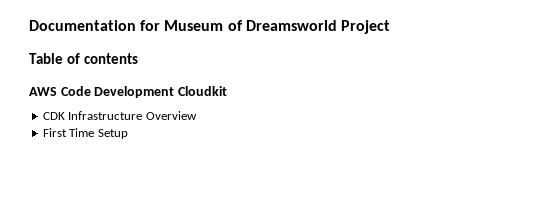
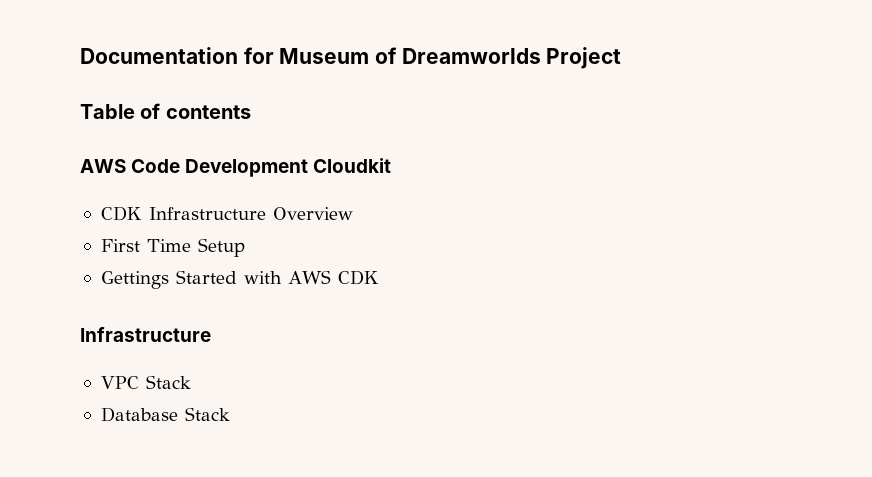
[245,20,337,31] Dreamsworld -> [401,48,541,64] Dreamworlds
(128, 134) none -> [100,270,379,289] [80,327,211,342] [100,375,191,389] [100,407,230,422] // Gettings Started with AWS CDK // Infrastructure // VPC Stack // Database Stack

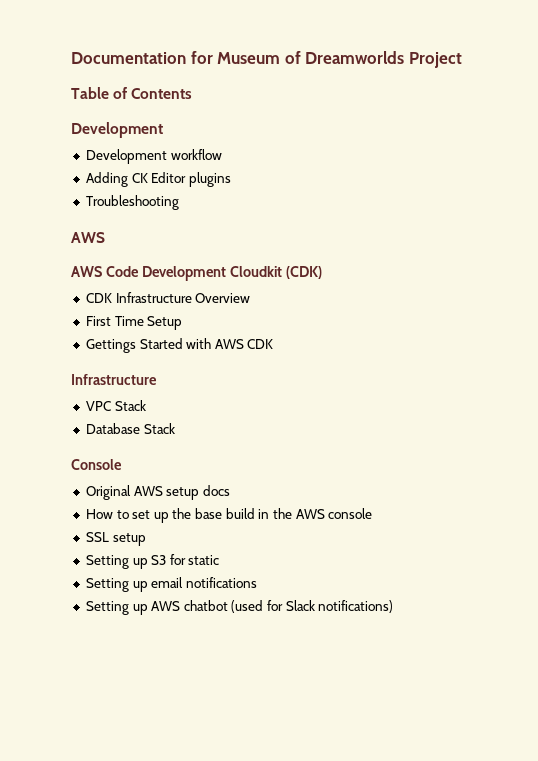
[165,105,251,119] contents -> [131,88,193,99] [71,122,163,138] [85,149,222,164] [85,172,231,187] [85,195,179,210] [71,232,105,243] Contents // Development // Development workflow // Adding CK Editor plugins // Troubleshooting // AWS
(392, 165) none -> [285,266,322,279] (CDK)
(230, 414) none -> [71,459,122,470] [85,485,230,500] [85,508,373,523] [85,532,146,546] [85,554,220,569] [85,577,257,592] [85,600,394,615] // Console // Original AWS setup docs // How to set up the base build in the AWS console // SSL setup // Setting up S3 for static // Setting up email notifications // Setting up AWS chatbot (used for Slack notifications)

